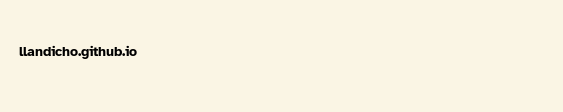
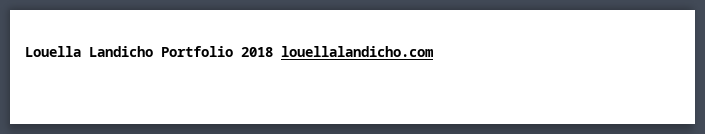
[19,45,137,59] llandicho.github.io -> [25,46,433,57] Louella Landicho Portfolio 2018 louellalandicho.com

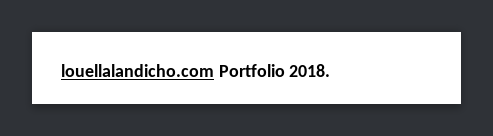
[25,46,433,57] Louella Landicho Portfolio 2018 louellalandicho.com -> [61,64,331,77] louellalandicho.com Portfolio 2018.

